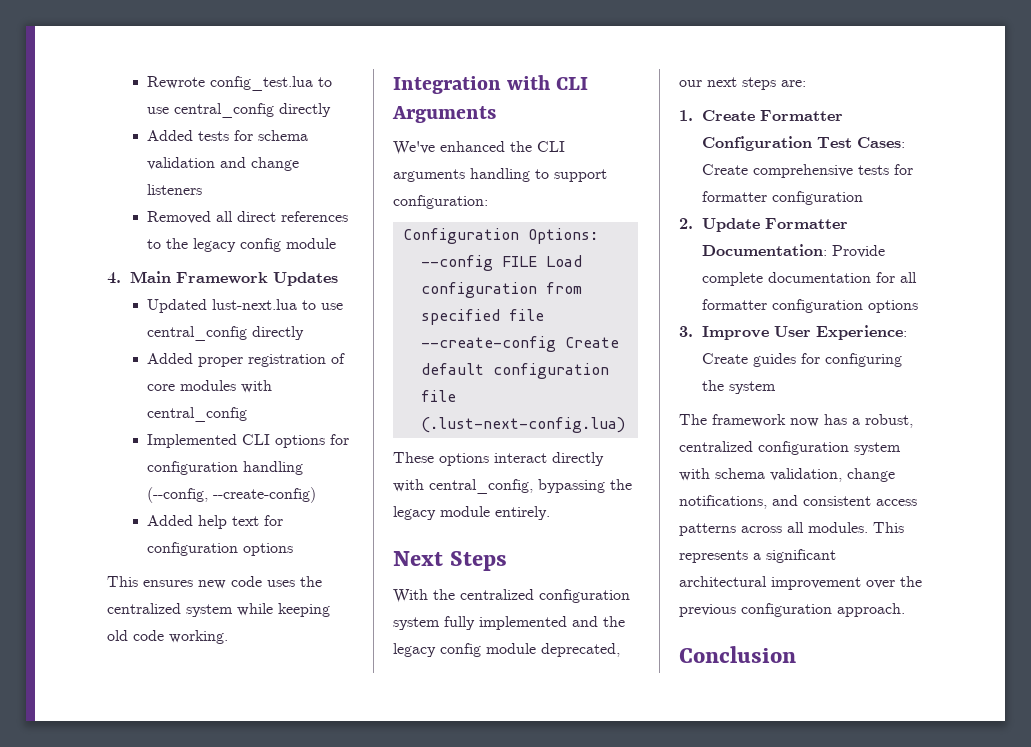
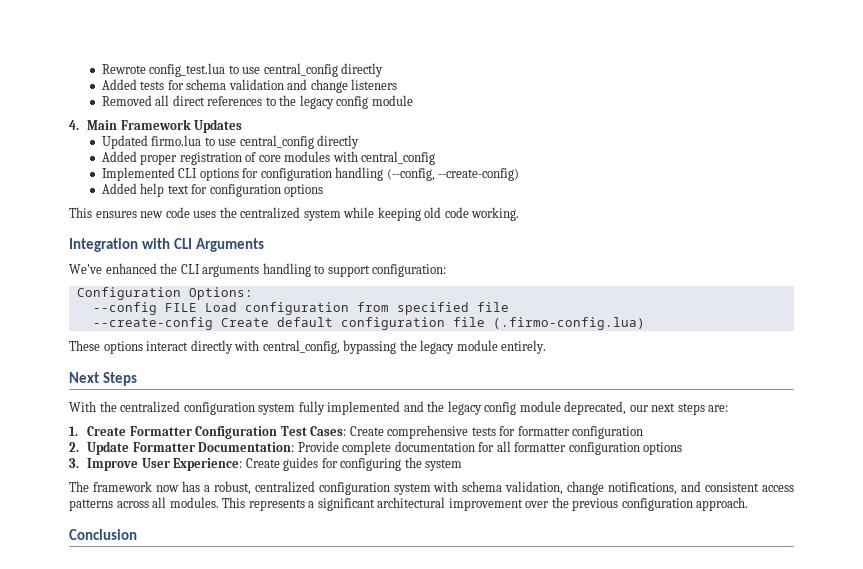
[212,299,298,310] lust-next.lua -> [151,135,202,146] firmo.lua
[420,417,625,433] (.lust-next-config.lua) -> [492,317,645,330] (.firmo-config.lua)

